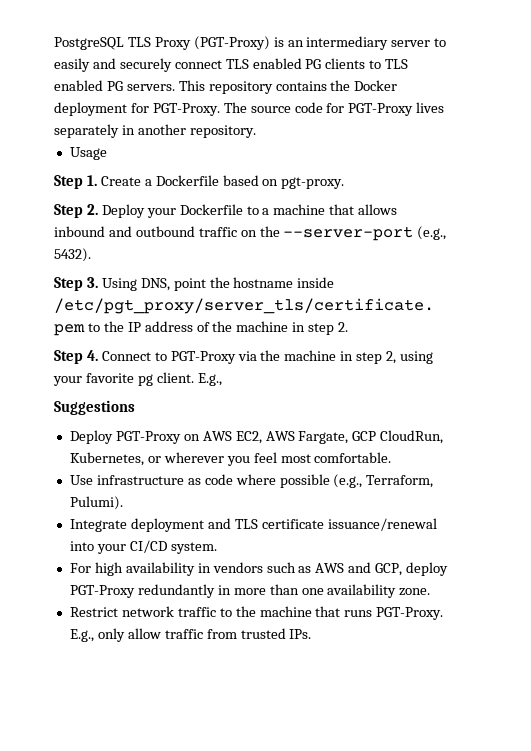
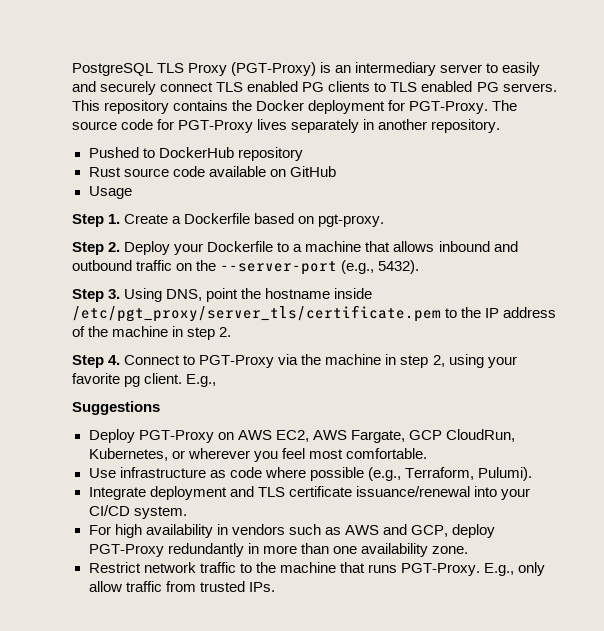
(256, 131) none -> [88,147,303,161] [88,166,336,177] // Pushed to DockerHub repository // Rust source code available on GitHub

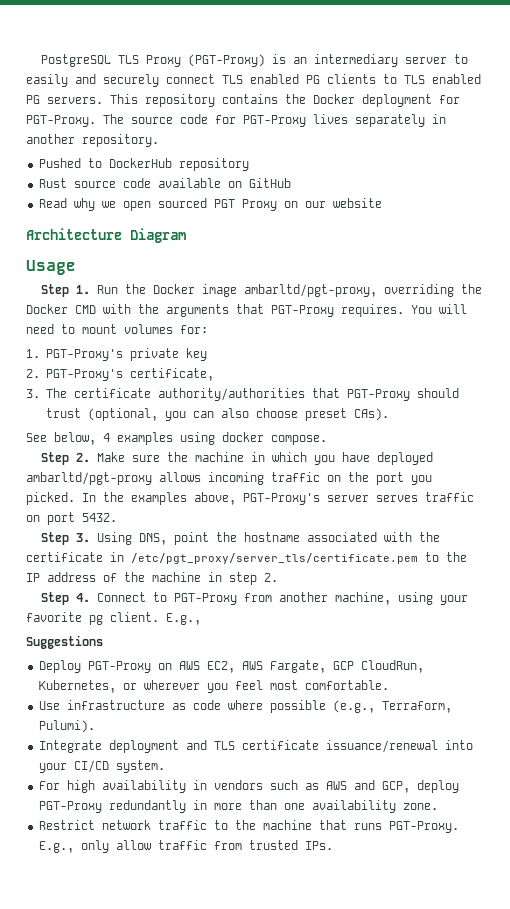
[88,186,132,199] [72,213,385,227] [72,241,518,255] [72,260,420,275] Usage // Step 1. Create a Dockerfile based on pgt-proxy. // Step 2. Deploy your Dockerfile to a machine that allows inbound and outbound traffic on the --server-port (e.g., 5432). -> [38,198,382,211] [26,228,186,243] [26,260,76,275] [41,284,483,297] [26,304,467,317] [26,324,208,334] [26,348,207,361] [26,368,214,381] [26,388,459,401] [45,408,389,421] [26,432,327,445] [41,452,434,465] [26,472,432,485] [26,492,474,505] [26,512,117,525] Read why we open sourced PGT Proxy on our website // Architecture Diagram // Usage // Step 1. Run the Docker image ambarltd/pgt-proxy, overriding the Docker CMD with the arguments that PGT-Proxy requires. You will need to mount volumes for: // 1. PGT-Proxy's private key // 2. PGT-Proxy's certificate, // 3. The certificate authority/authorities that PGT-Proxy should trust (optional, you can also choose preset CAs). // See below, 4 examples using docker compose. // Step 2. Make sure the machine in which you have deployed ambarltd/pgt-proxy allows incoming traffic on the port you picked. In the examples above, PGT-Proxy's server serves traffic on port 5432.
[334,288,373,299] inside -> [307,532,441,542] [26,552,124,562] associated with the certificate in
[278,354,445,368] via the machine in step 2, -> [244,592,392,605] from another machine,

